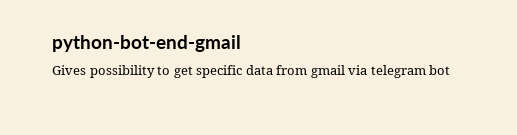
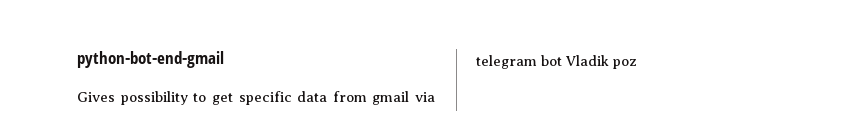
(451, 70) none -> [565,55,637,69] Vladik poz

